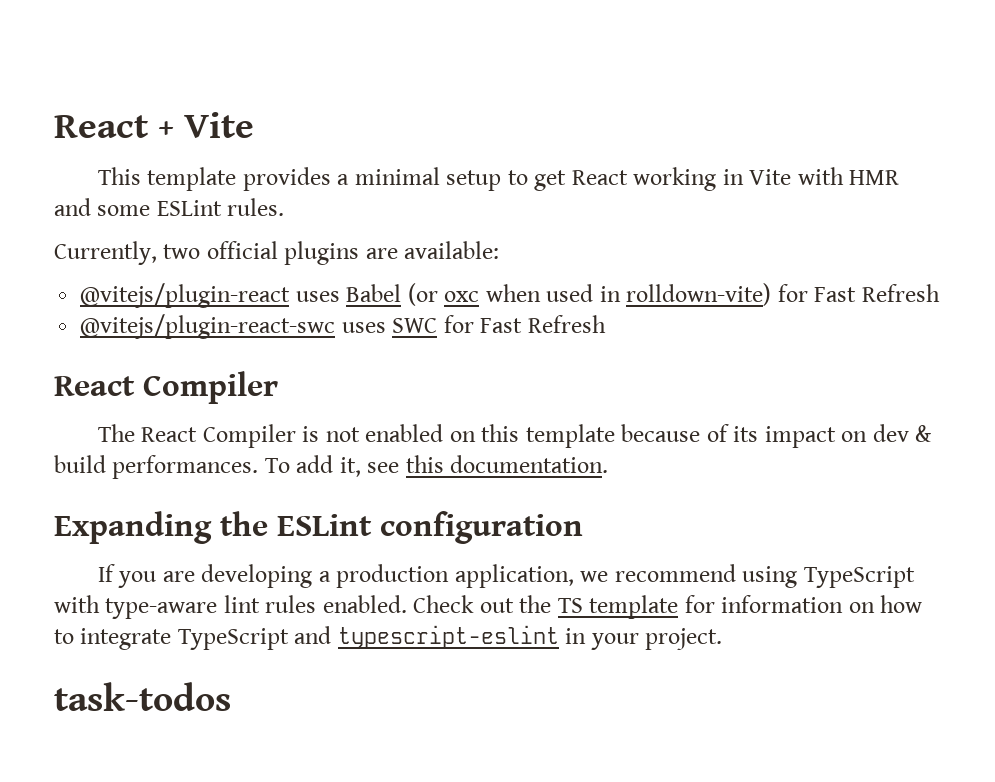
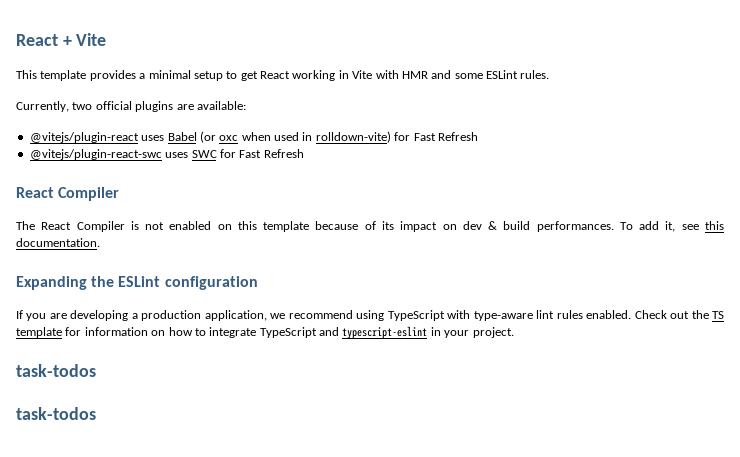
(231, 696) none -> [16,407,96,420] // task-todos

